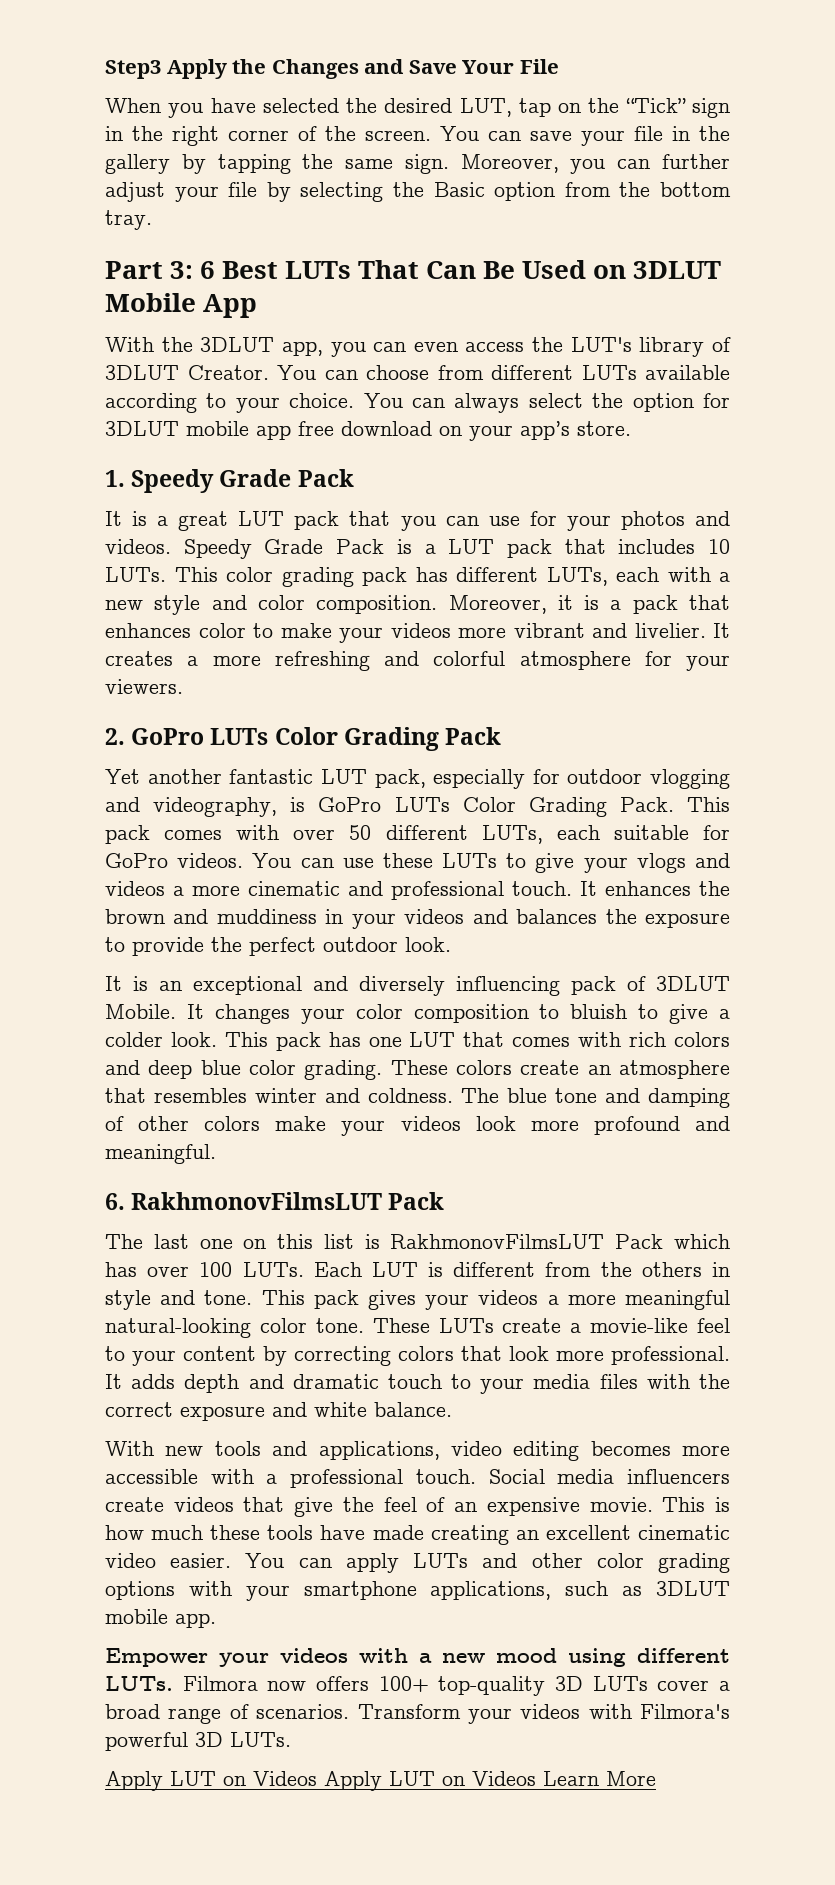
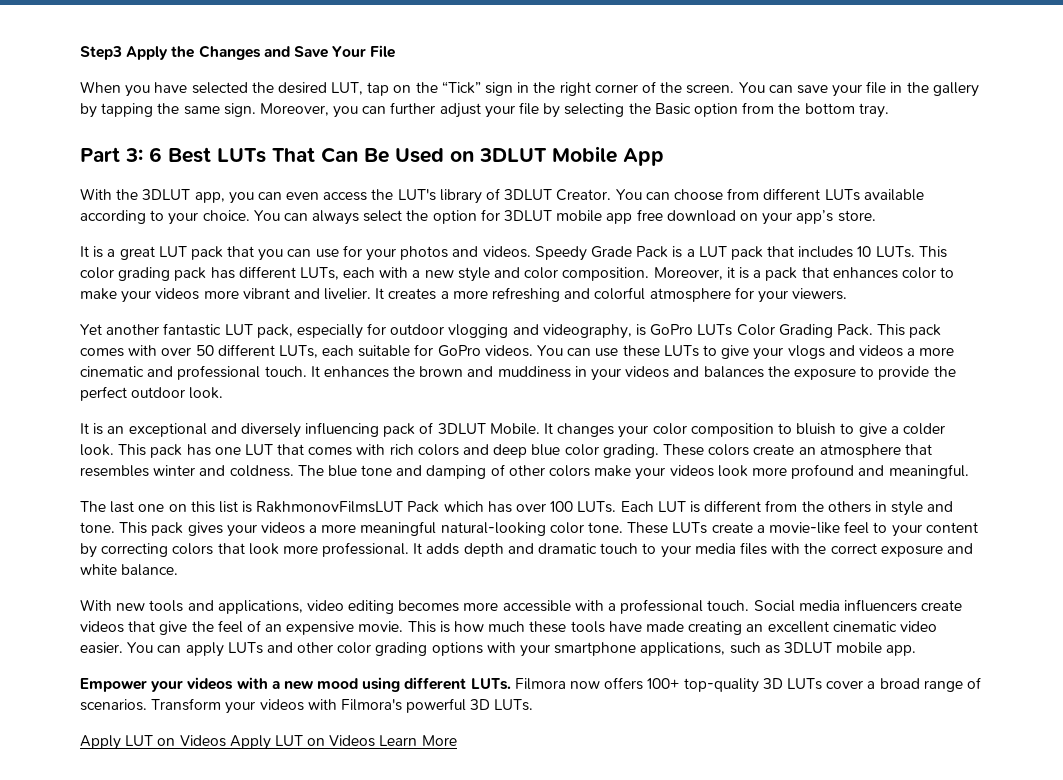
[105,469,354,493] // 1. Speedy Grade Pack -> (876, 216) none
[105,727,502,751] // 2. GoPro LUTs Color Grading Pack -> (848, 294) none
[105,1192,445,1210] // 6. RakhmonovFilmsLUT Pack -> (969, 471) none

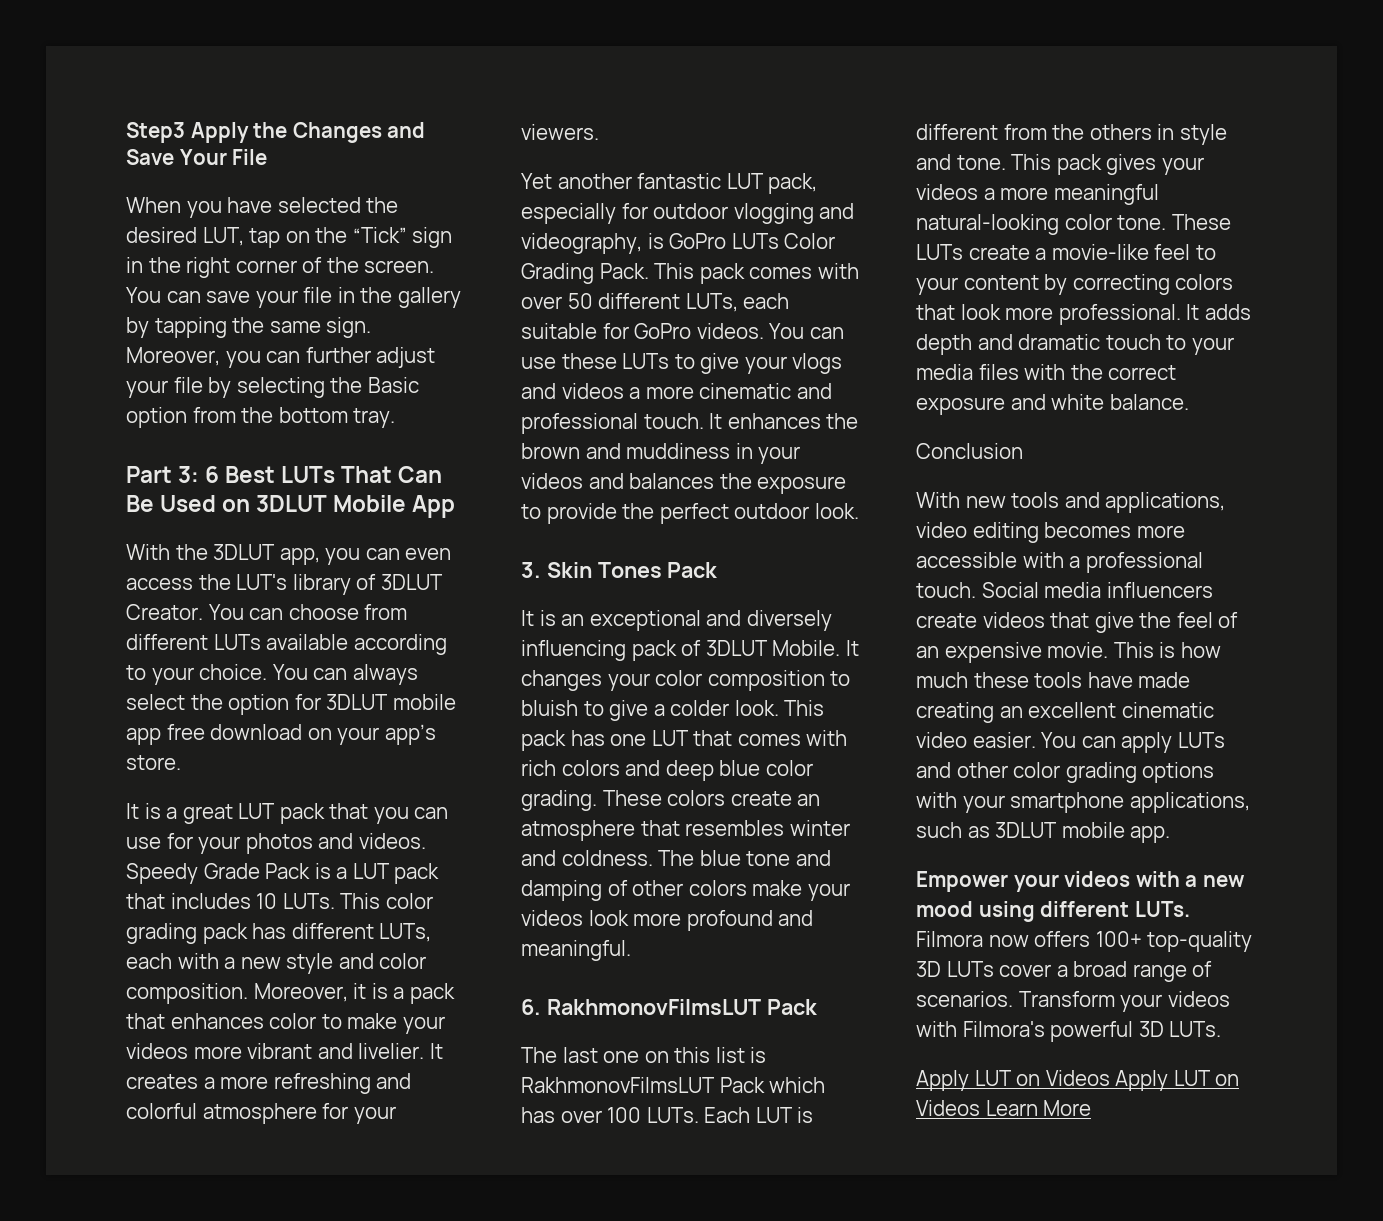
(224, 393) none -> [521,562,718,578] // 3. Skin Tones Pack
(969, 471) none -> [521,999,817,1015] // 6. RakhmonovFilmsLUT Pack
(179, 570) none -> [916,443,1023,459] // Conclusion

